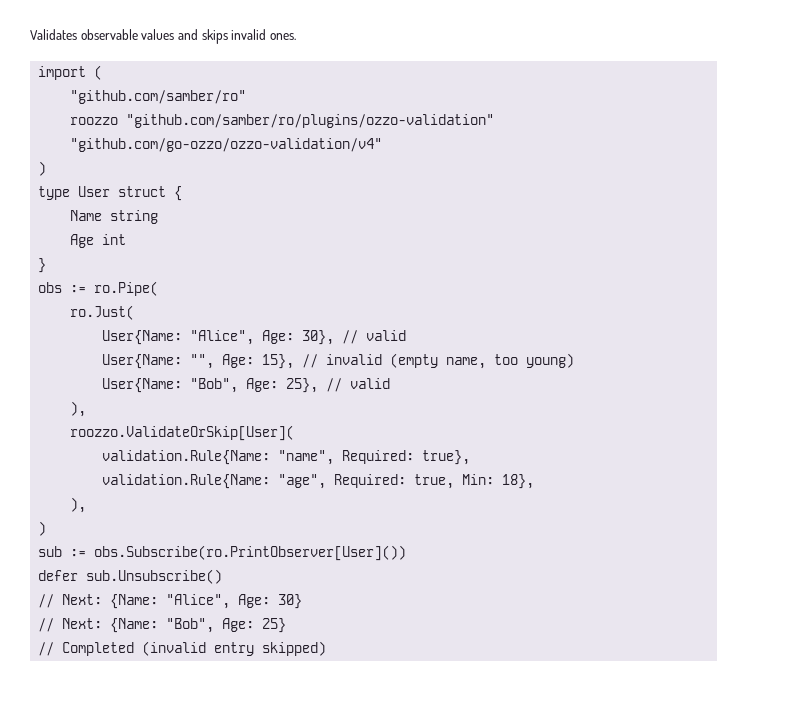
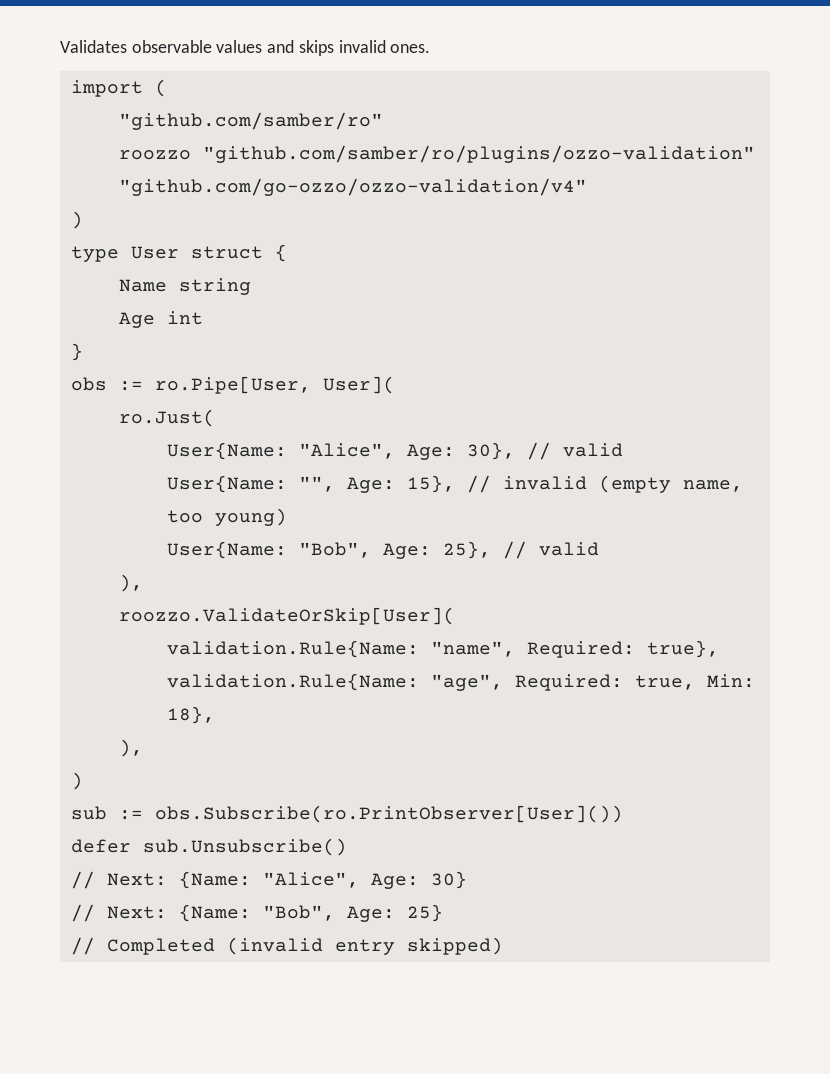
[94,281,159,296] ro.Pipe( -> [154,376,395,394] ro.Pipe[User, User](

